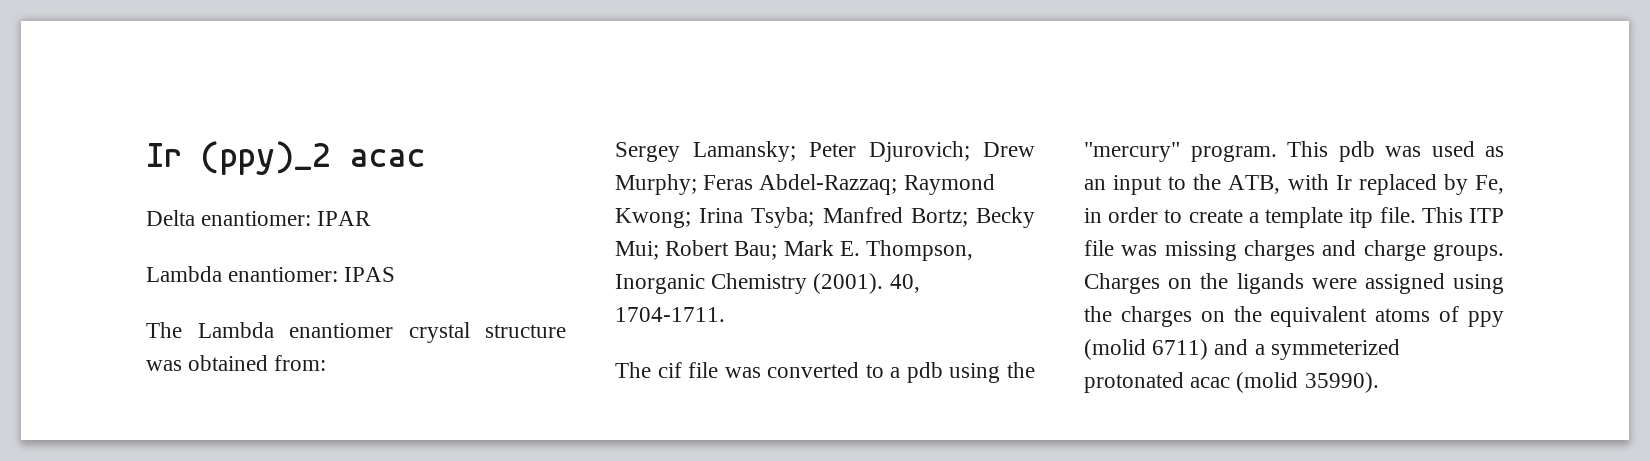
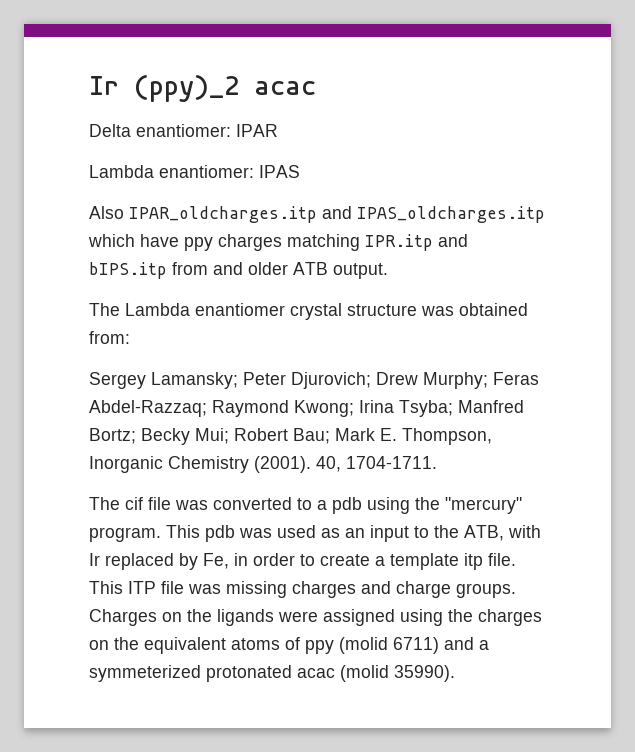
(396, 274) none -> [89,206,545,223] [88,234,468,251] [89,262,388,279] // Also IPAR_oldcharges.itp and IPAS_oldcharges.itp which have ppy charges matching IPR.itp and bIPS.itp from and older ATB output.

